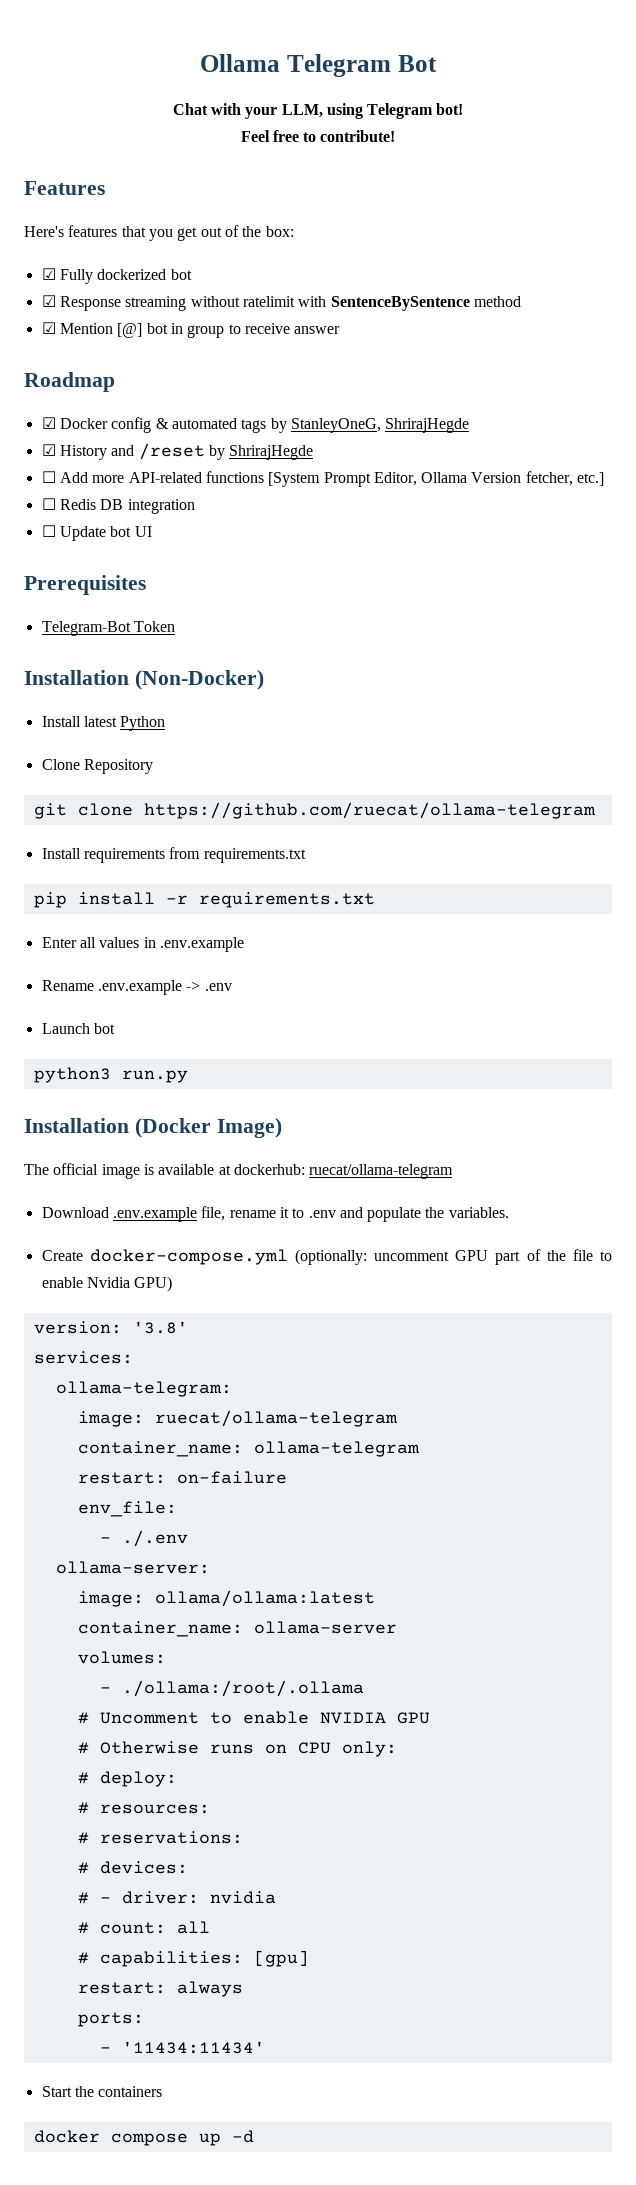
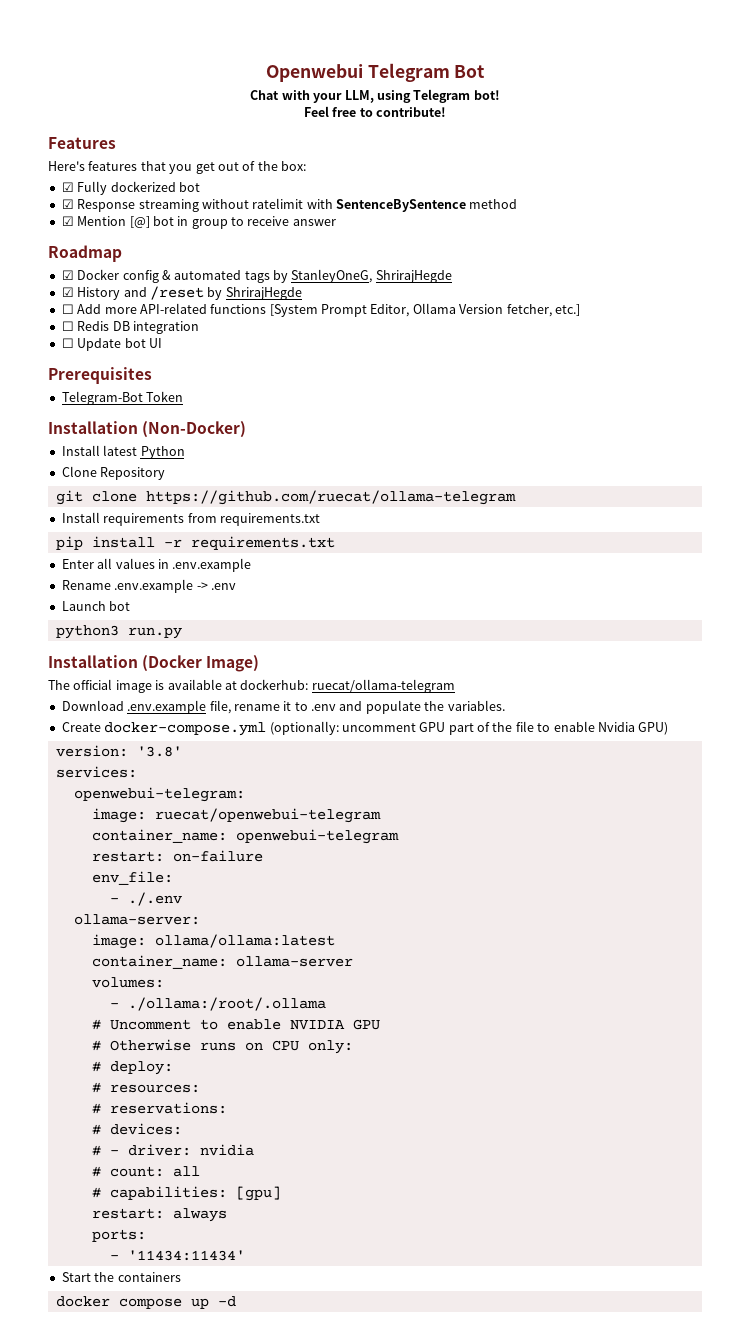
[200,54,281,72] Ollama -> [265,64,363,82] Openwebui
[55,1381,232,1397] [77,1410,398,1427] [77,1441,420,1457] ollama-telegram: // image: ruecat/ollama-telegram // container_name: ollama-telegram -> [73,787,245,802] [91,808,381,823] [91,829,399,844] openwebui-telegram: // image: ruecat/openwebui-telegram // container_name: openwebui-telegram

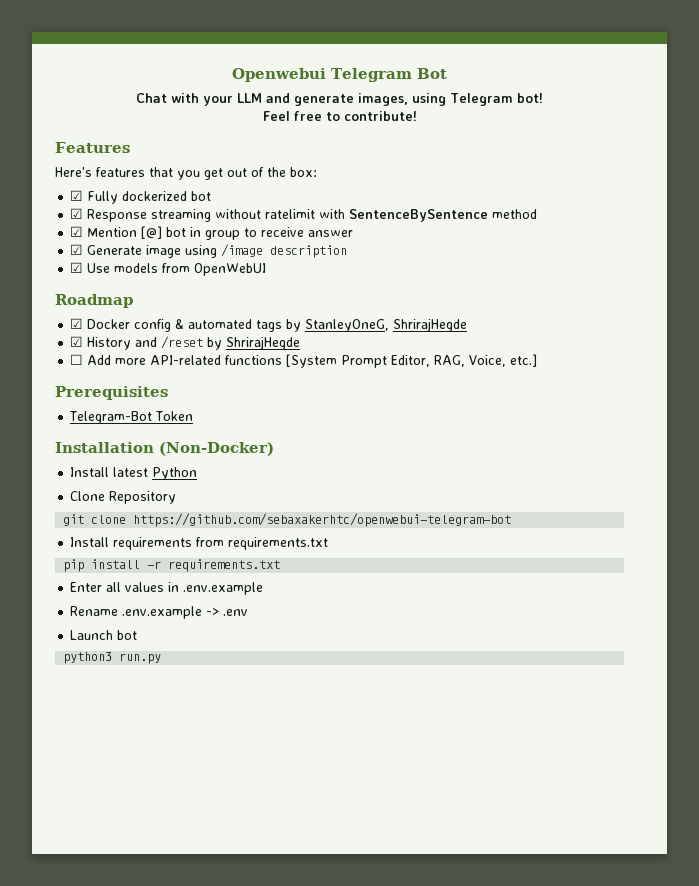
[344,90,374,103] LLM, -> [237,93,409,106] LLM and generate images,
(336, 222) none -> [70,244,348,258] [70,262,267,276] // ☑ Generate image using /image description // ☑ Use models from OpenWebUI
[412,303,580,317] [61,321,199,334] [61,338,162,351] Ollama Version fetcher, etc.] // ☐ Redis DB integration // ☐ Update bot UI -> [434,354,538,367] RAG, Voice, etc.]
[145,490,516,505] https://github.com/ruecat/ollama-telegram -> [133,513,512,527] https://github.com/sebaxakerhtc/openwebui-telegram-bot
[48,655,260,672] [48,679,455,693] [61,700,505,714] [61,721,669,736] [55,745,182,757] [55,766,137,778] [73,787,245,802] [91,808,381,823] [91,829,399,844] [91,850,263,862] [91,871,173,885] [109,892,182,906] [73,914,200,925] [91,934,335,949] [91,955,353,969] [91,977,164,988] [109,997,326,1011] [91,1019,380,1030] [91,1039,353,1054] [91,1061,173,1075] [91,1082,200,1093] [91,1102,227,1114] [91,1123,182,1135] [91,1144,254,1156] [91,1166,200,1177] [91,1186,281,1201] [91,1208,227,1222] [91,1229,146,1242] [109,1250,245,1261] [61,1272,181,1282] [55,1296,236,1309] // Installation (Docker Image) // The official image is available at dockerhub: ruecat/ollama-telegram // Download .env.example file, rename it to .env and populate the variables. // Create docker-compose.yml (optionally: uncomment GPU part of the file to enable Nvidia GPU) // version: '3.8' // services: // openwebui-telegram: // image: ruecat/openwebui-telegram // container_name: openwebui-telegram // restart: on-failure // env_file: // - ./.env // ollama-server: // image: ollama/ollama:latest // container_name: ollama-server // volumes: // - ./ollama:/root/.ollama // # Uncomment to enable NVIDIA GPU // # Otherwise runs on CPU only: // # deploy: // # resources: // # reservations: // # devices: // # - driver: nvidia // # count: all // # capabilities: [gpu] // restart: always // ports: // - '11434:11434' // Start the containers // docker compose up -d -> (162, 658) none

